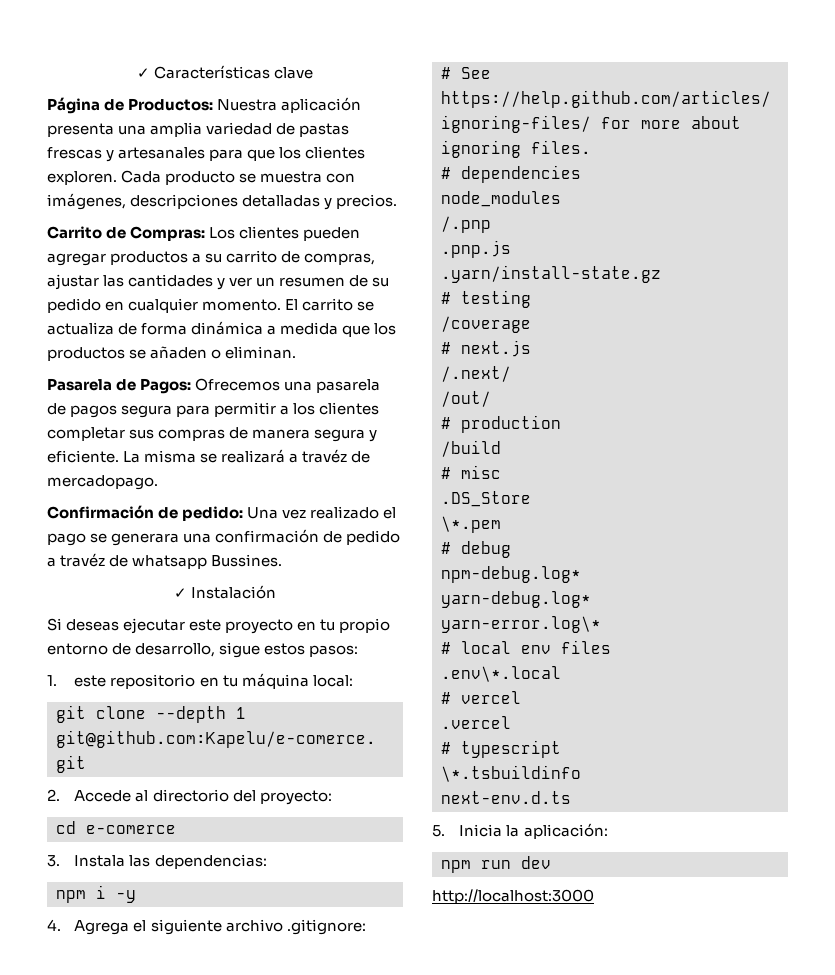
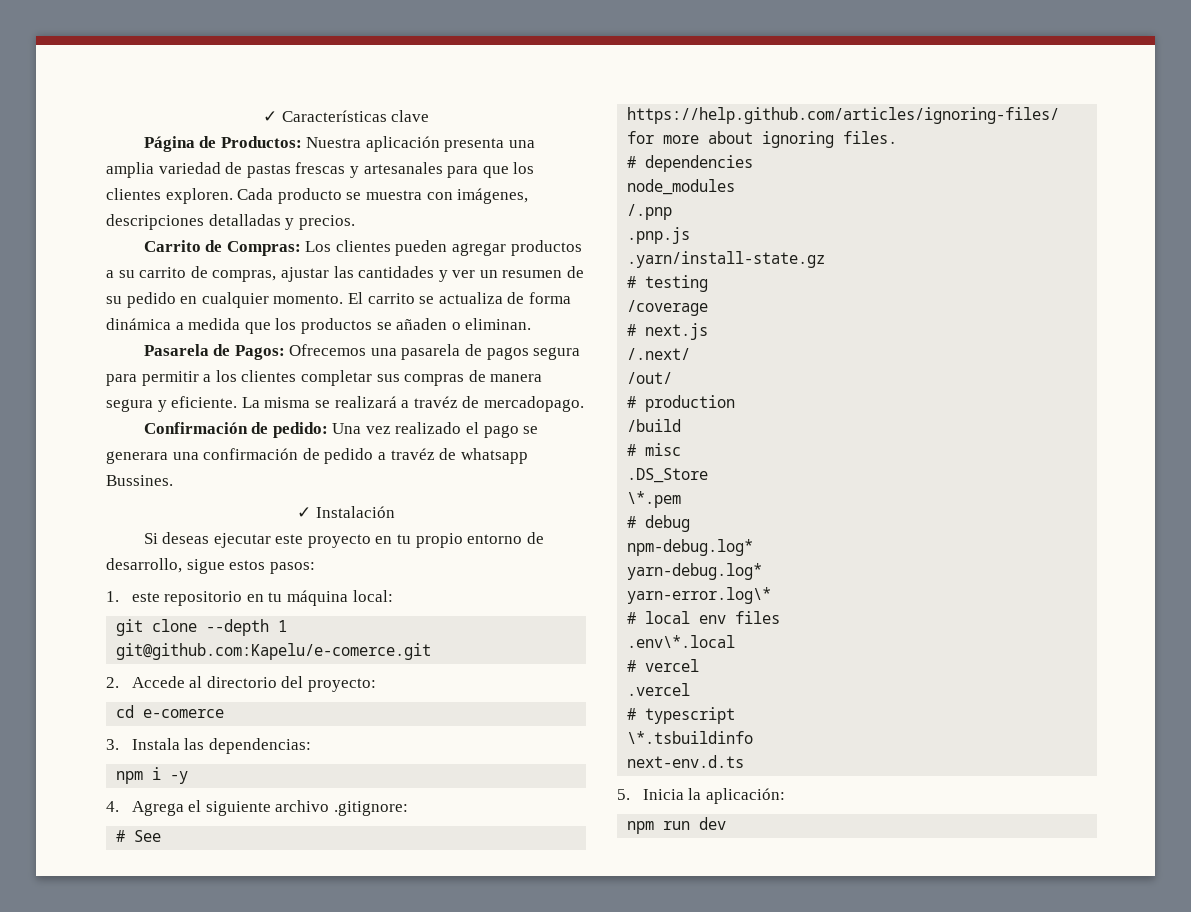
[432,889,594,904] // http://localhost:3000 -> (727, 823) none

